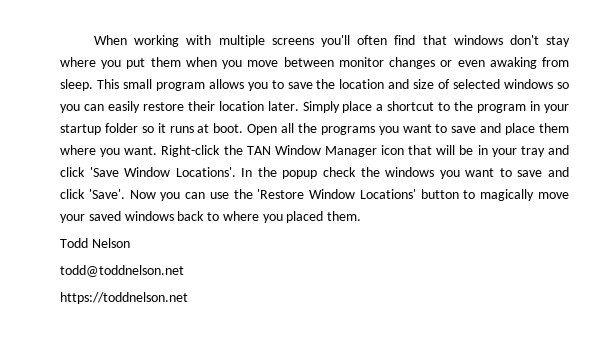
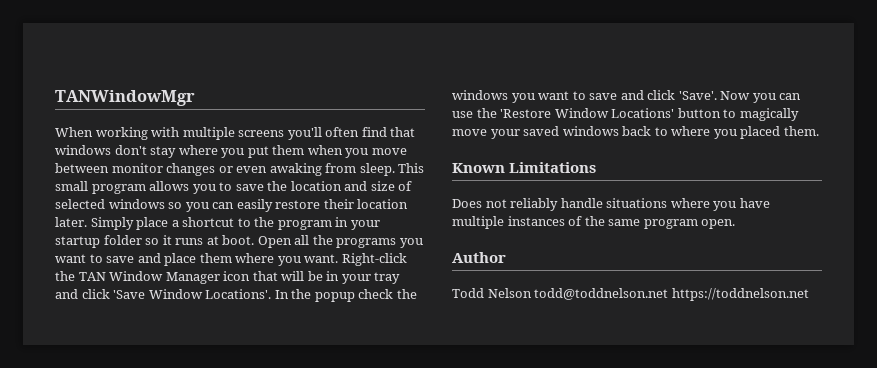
(94, 40) none -> [55,90,195,106] TANWindowMgr //
(362, 216) none -> [452,162,597,173] [452,198,770,211] [452,216,736,229] [452,252,506,263] // Known Limitations // Does not reliably handle situations where you have multiple instances of the same program open. // Author
(130, 243) // -> (532, 293) none
(184, 271) // -> (669, 294) none

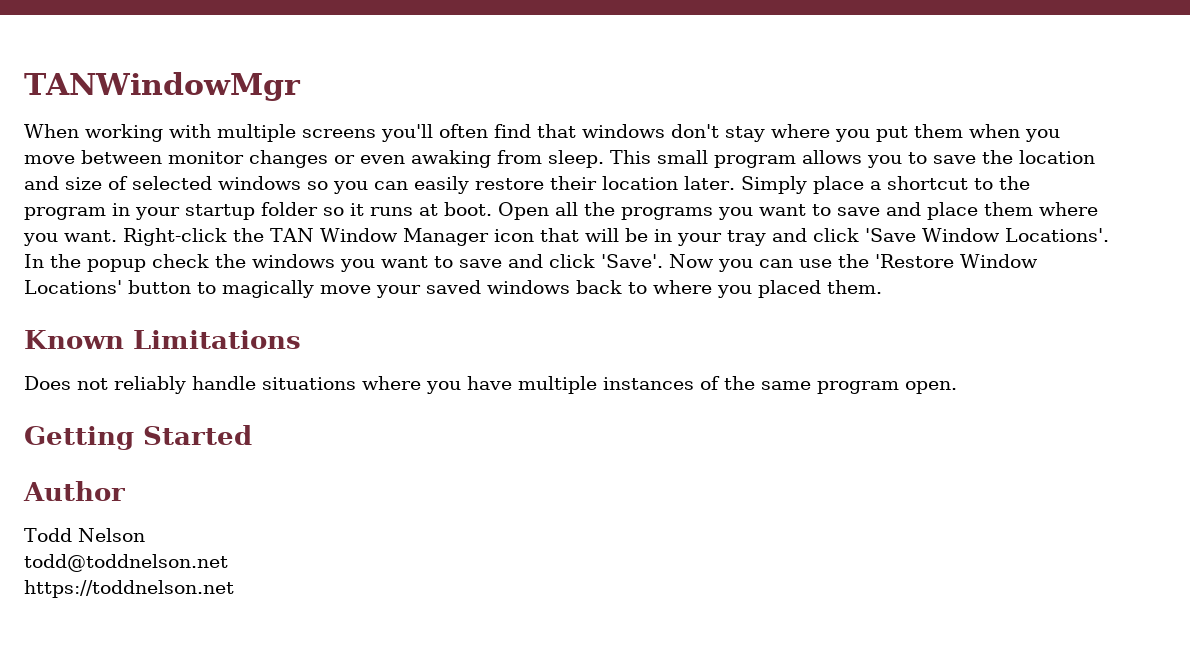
(736, 224) none -> [24,425,252,450] // Getting Started
(532, 293) none -> (145, 535) //
(669, 294) none -> (228, 563) //

